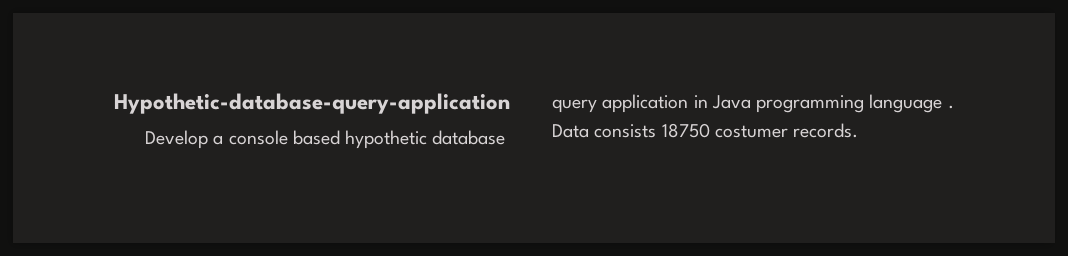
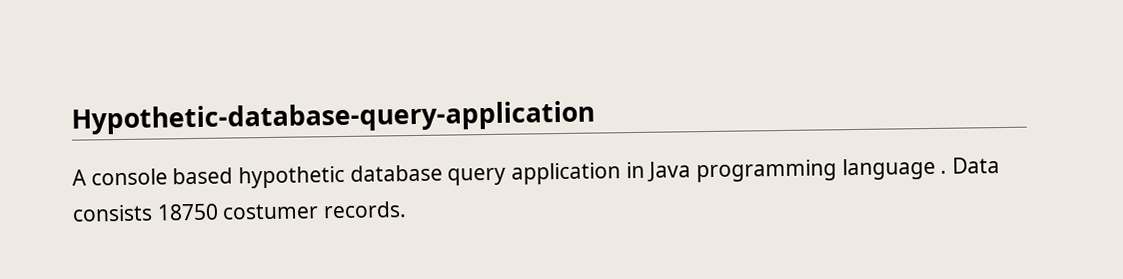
[145,130,224,149] Develop a -> [72,169,87,186] A

